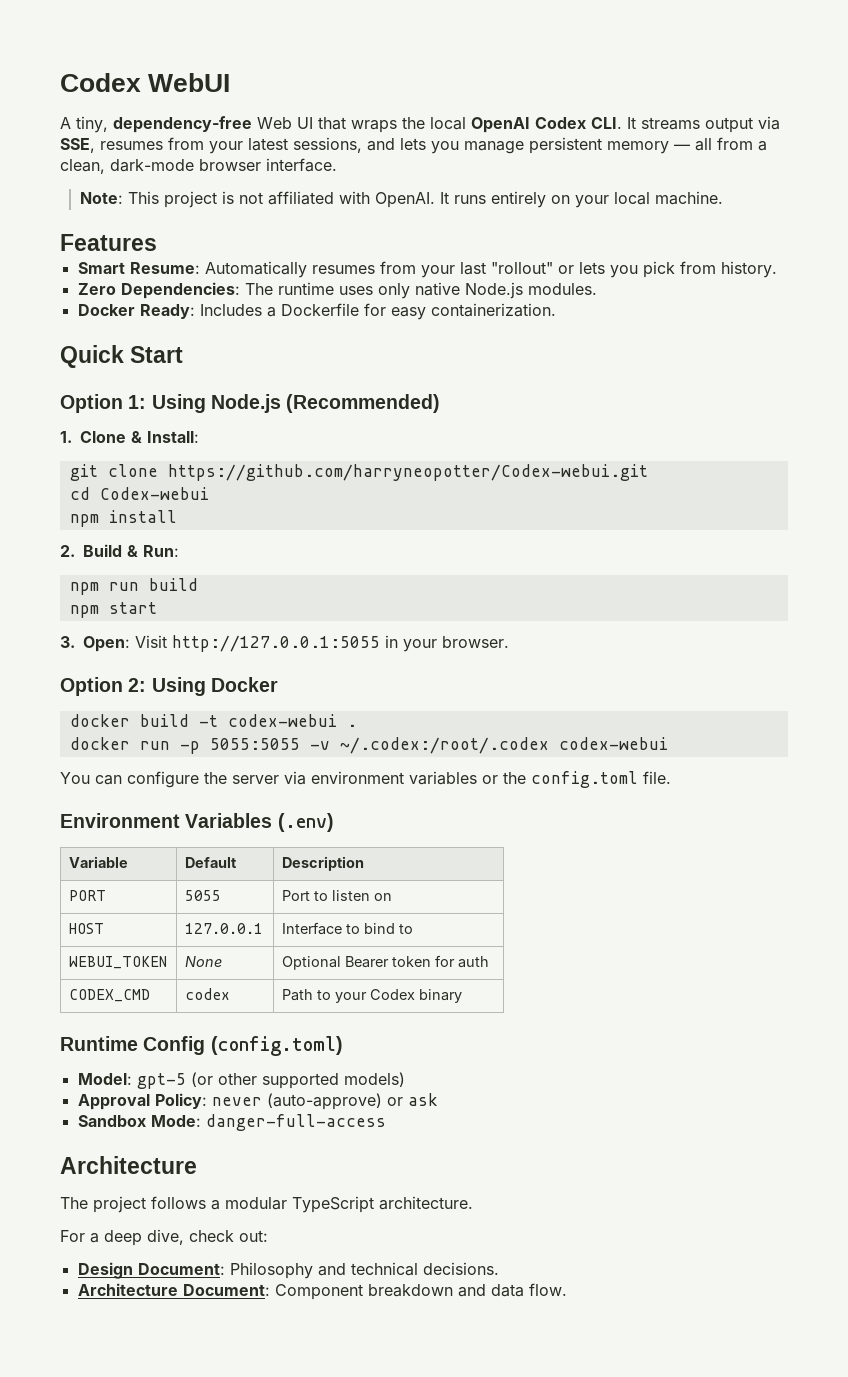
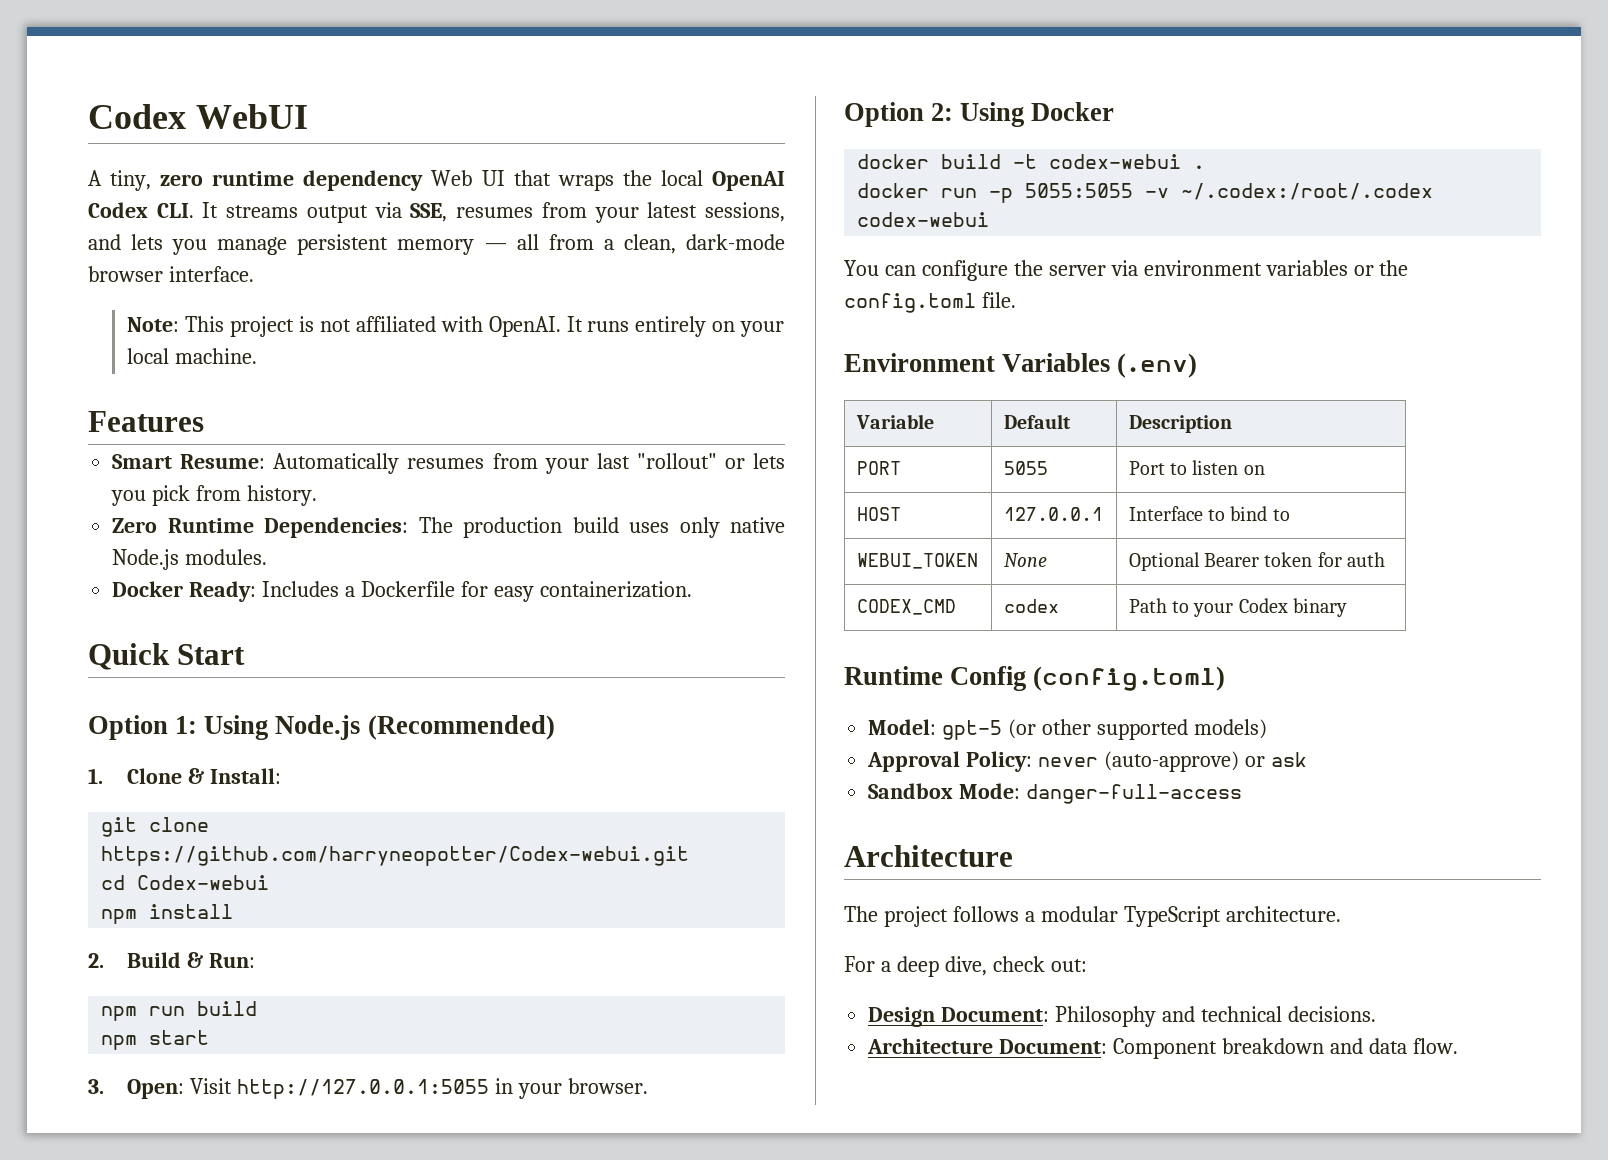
[113,116,252,133] dependency-free -> [160,170,424,191] zero runtime dependency
(116, 289) none -> [167,518,254,533] Runtime
[277,282,334,295] runtime -> [463,517,619,538] production build

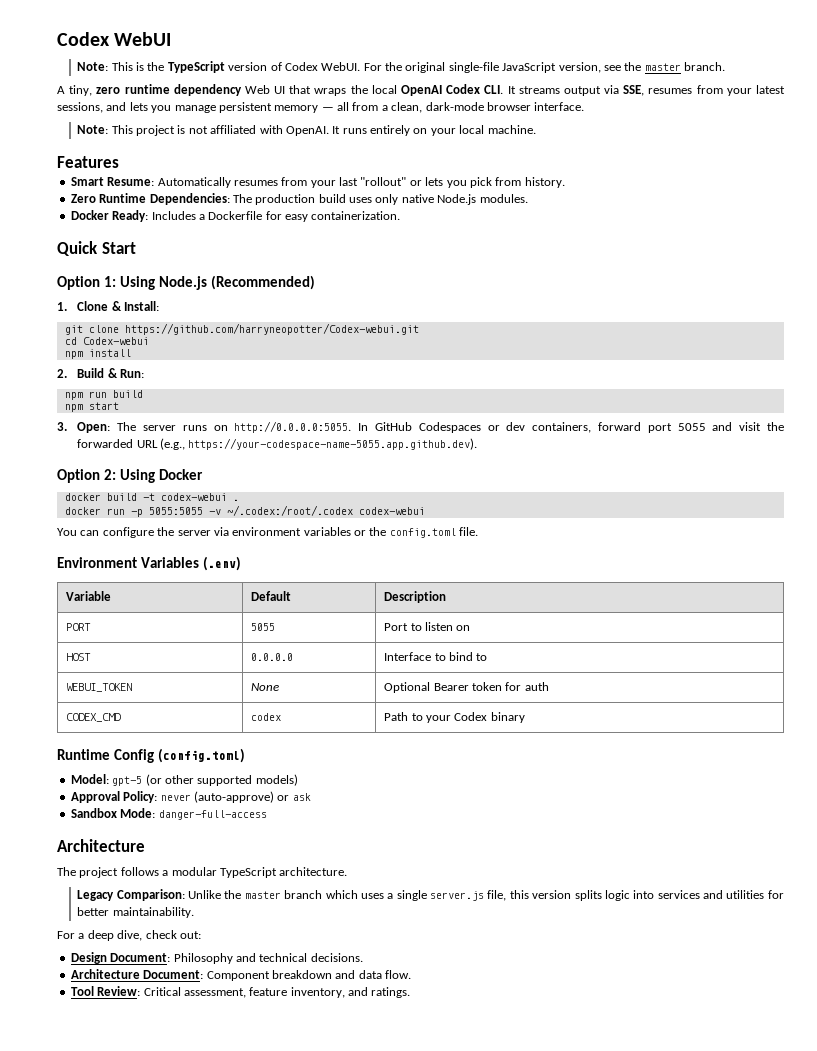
(308, 116) none -> [77,61,726,73] // Note: This is the TypeScript version of Codex WebUI. For the original single-file JavaScript version, see the master branch.
[189,1078,648,1099] Visit http://127.0.0.1:5055 in your browser. -> [117,421,785,433] [77,438,478,450] The server runs on http://0.0.0.0:5055. In GitHub Codespaces or dev containers, forward port 5055 and visit the forwarded URL (e.g., https://your-codespace-name-5055.app.github.dev).
[1003,507,1103,521] 127.0.0.1 -> [251,653,294,661] 0.0.0.0
(1341, 914) none -> [77,889,784,901] [77,907,194,918] // Legacy Comparison: Unlike the master branch which uses a single server.js file, this version splits logic into services and utilities for better maintainability.
(1458, 1046) none -> [70,986,411,998] // Tool Review: Critical assessment, feature inventory, and ratings.

